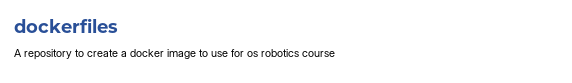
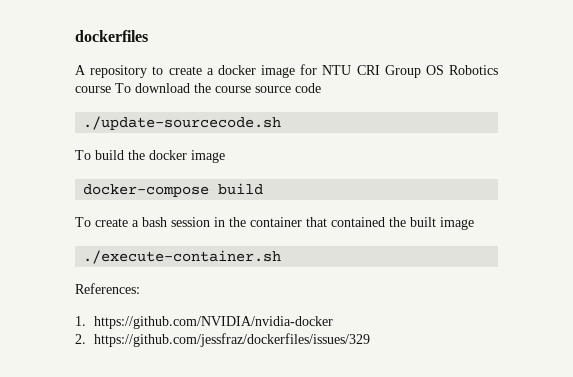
[199,49,335,57] to use for os robotics course -> [300,64,499,78] [75,83,321,93] [83,116,282,130] [75,150,225,163] [83,183,264,197] [75,217,474,230] [83,250,282,264] [75,283,140,294] [75,316,333,329] [75,333,370,347] for NTU CRI Group OS Robotics course To download the course source code // ./update-sourcecode.sh // To build the docker image // docker-compose build // To create a bash session in the container that contained the built image // ./execute-container.sh // References: // 1. https://github.com/NVIDIA/nvidia-docker // 2. https://github.com/jessfraz/dockerfiles/issues/329

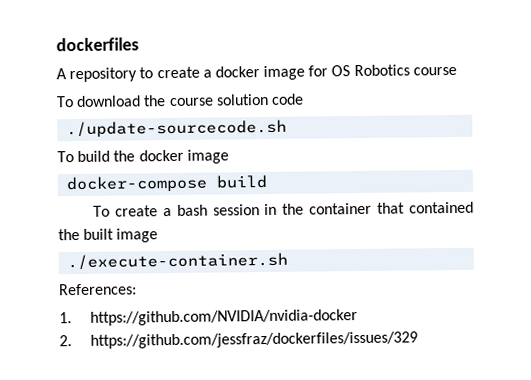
[322,65,421,78] NTU CRI Group -> (329, 71) none
(111, 89) none -> (457, 71) //
[255,86,291,93] source -> [215,93,269,106] solution

